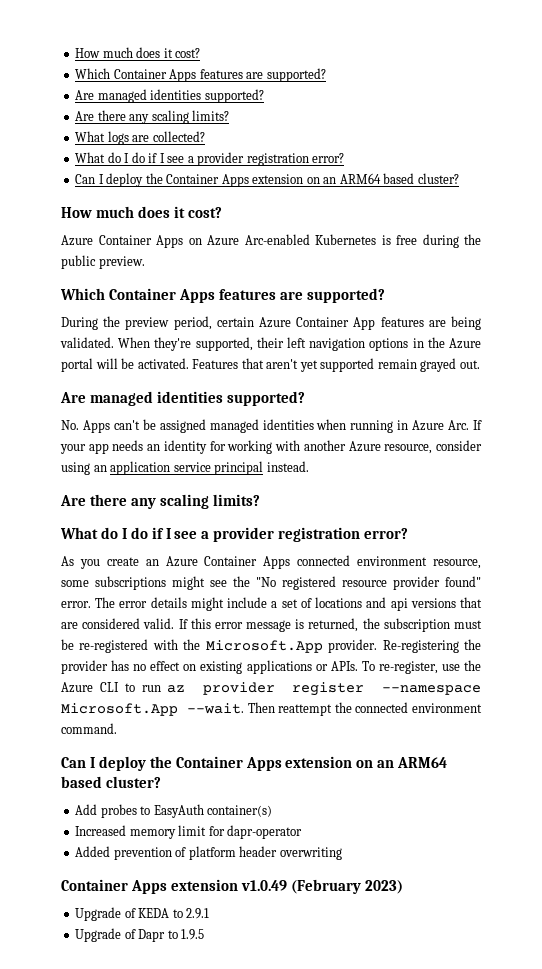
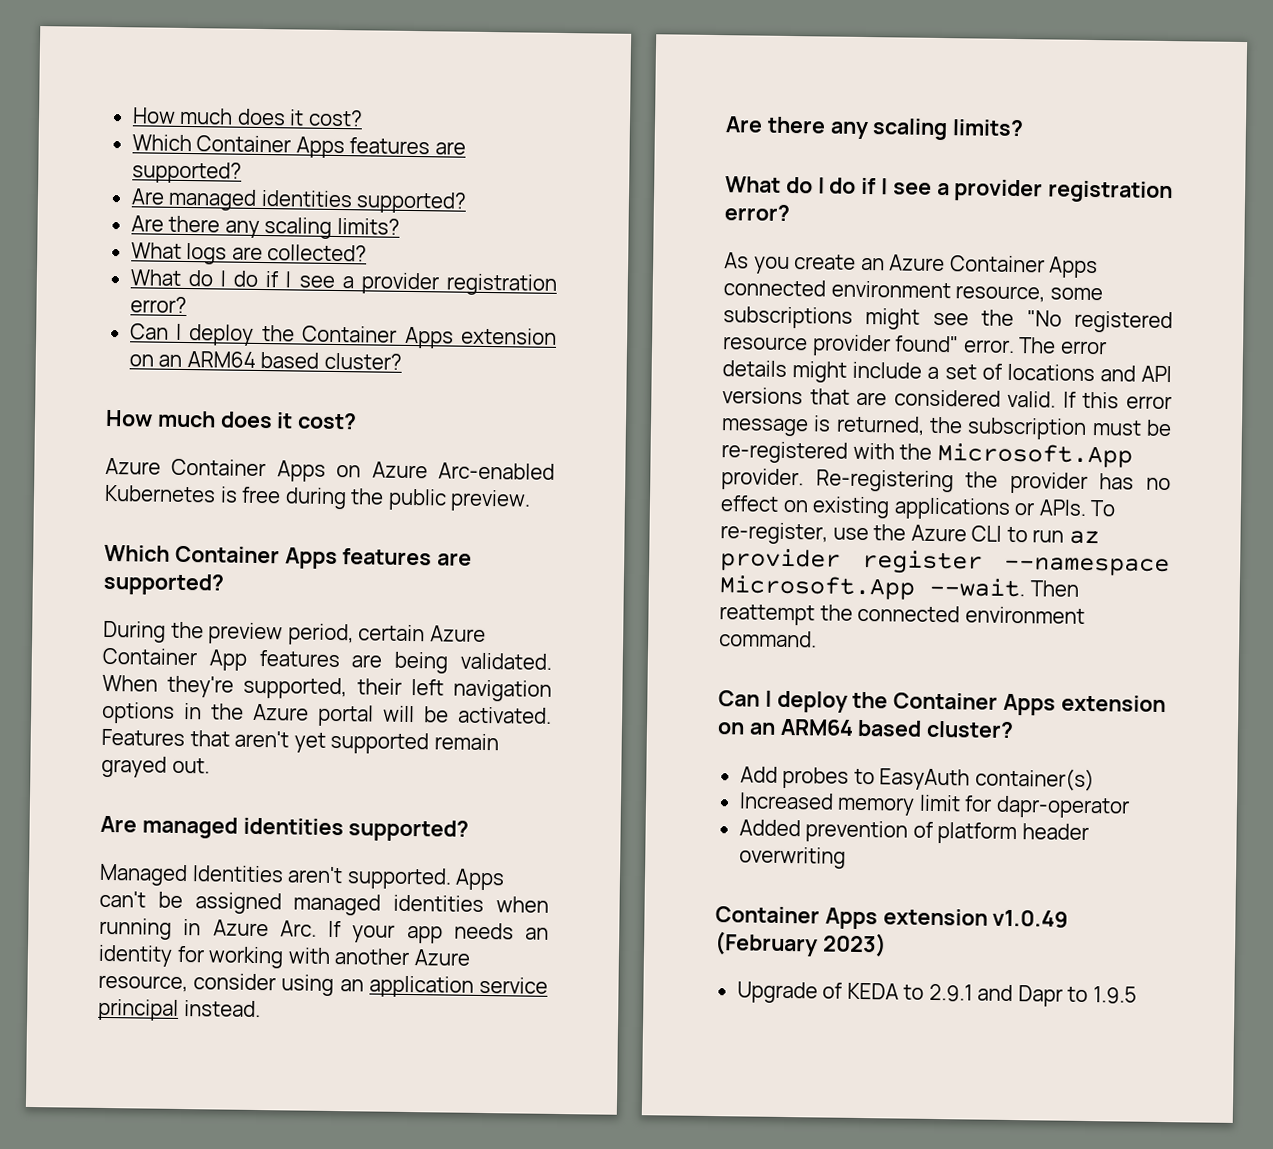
[61,420,79,430] No. -> [99,863,452,890] Managed Identities aren't supported.
[390,598,408,611] api -> [1141,365,1172,383] API
[75,928,136,942] // Upgrade of -> [977,984,1014,1002] and

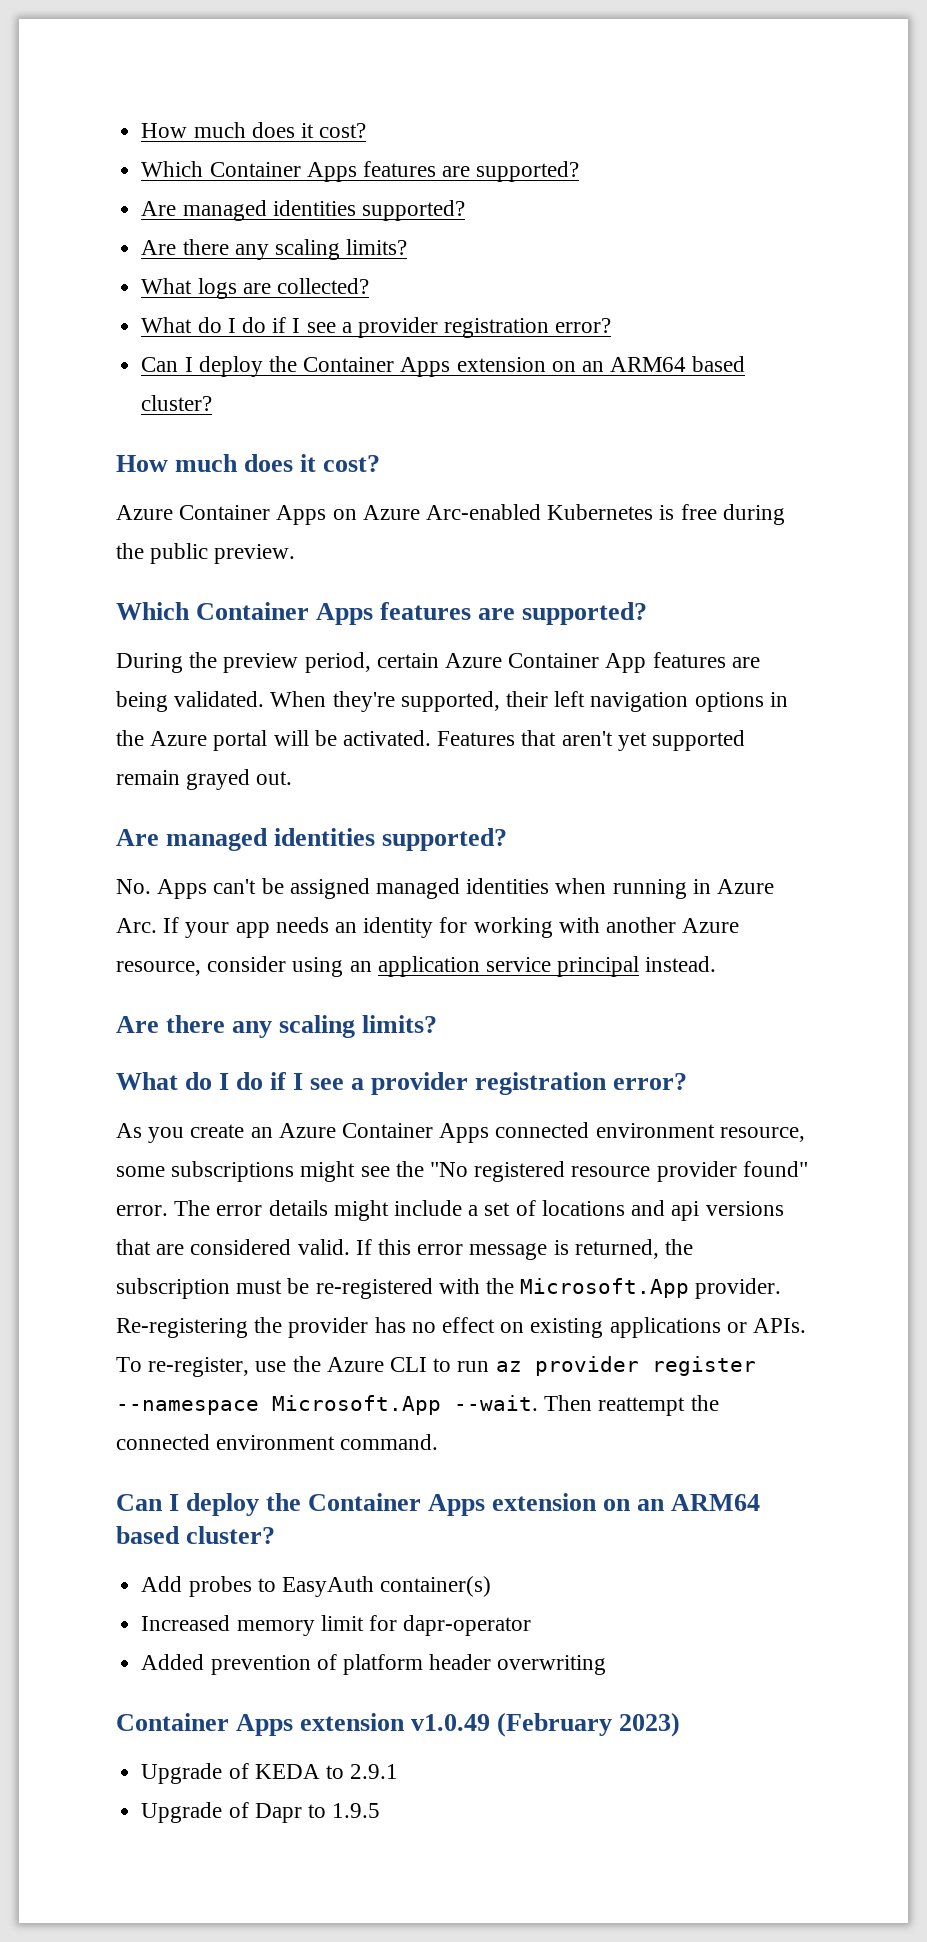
[99,863,452,890] Managed Identities aren't supported. -> [116,879,151,894] No.
[1141,365,1172,383] API -> [671,1201,700,1221] api
[977,984,1014,1002] and -> [141,1802,249,1823] // Upgrade of

